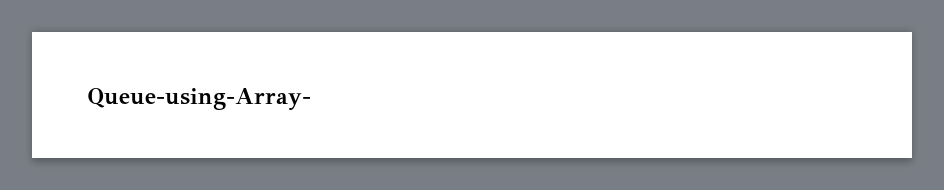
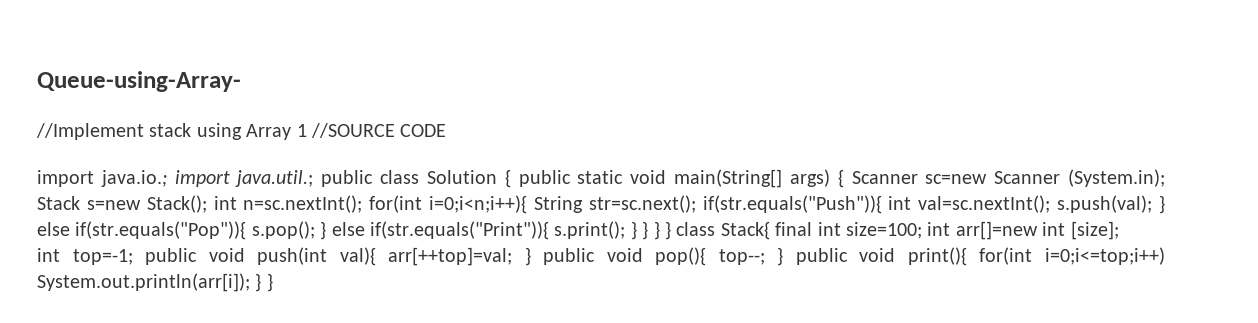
(311, 99) none -> [36,123,447,140] [37,169,1166,188] [37,195,1165,214] [37,221,1119,240] [37,247,1165,266] [37,273,273,292] // //Implement stack using Array 1 //SOURCE CODE // import java.io.; import java.util.; public class Solution { public static void main(String[] args) { Scanner sc=new Scanner (System.in); Stack s=new Stack(); int n=sc.nextInt(); for(int i=0;i<n;i++){ String str=sc.next(); if(str.equals("Push")){ int val=sc.nextInt(); s.push(val); } else if(str.equals("Pop")){ s.pop(); } else if(str.equals("Print")){ s.print(); } } } } class Stack{ final int size=100; int arr[]=new int [size]; // int top=-1; public void push(int val){ arr[++top]=val; } public void pop(){ top--; } public void print(){ for(int i=0;i<=top;i++) System.out.println(arr[i]); } }

